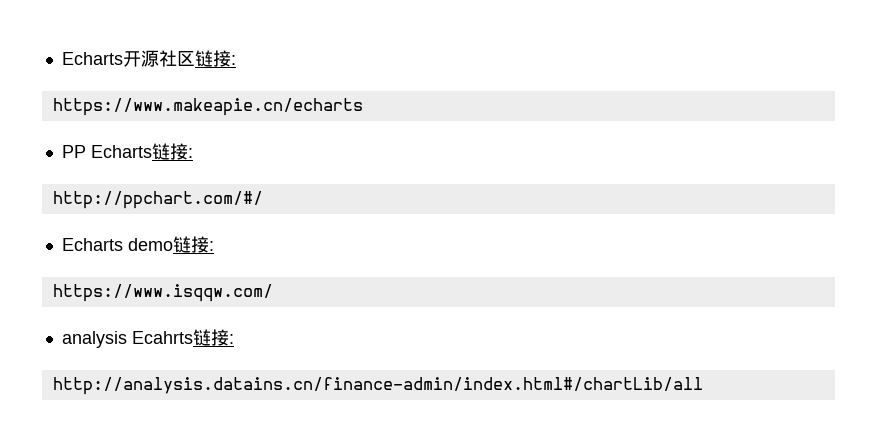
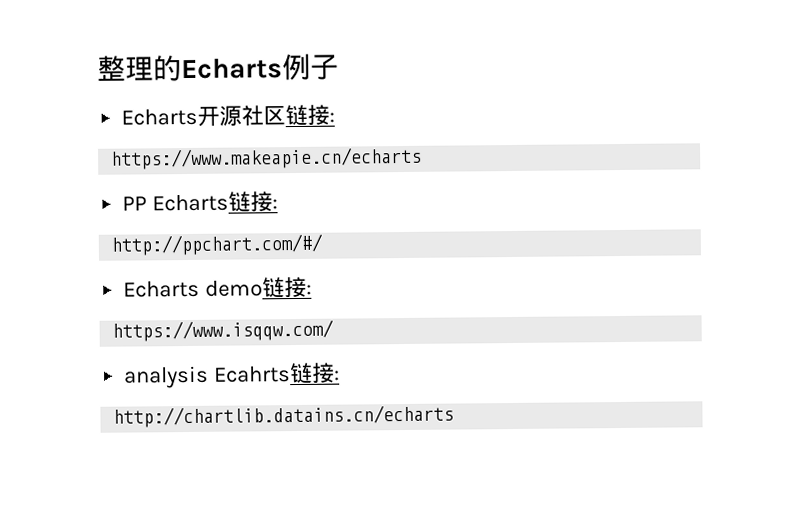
(61, 58) none -> [97,53,339,82] 整理的Echarts例子 //
[52,377,703,395] http://analysis.datains.cn/finance-admin/index.html#/chartLib/all -> [113,404,455,428] http://chartlib.datains.cn/echarts

